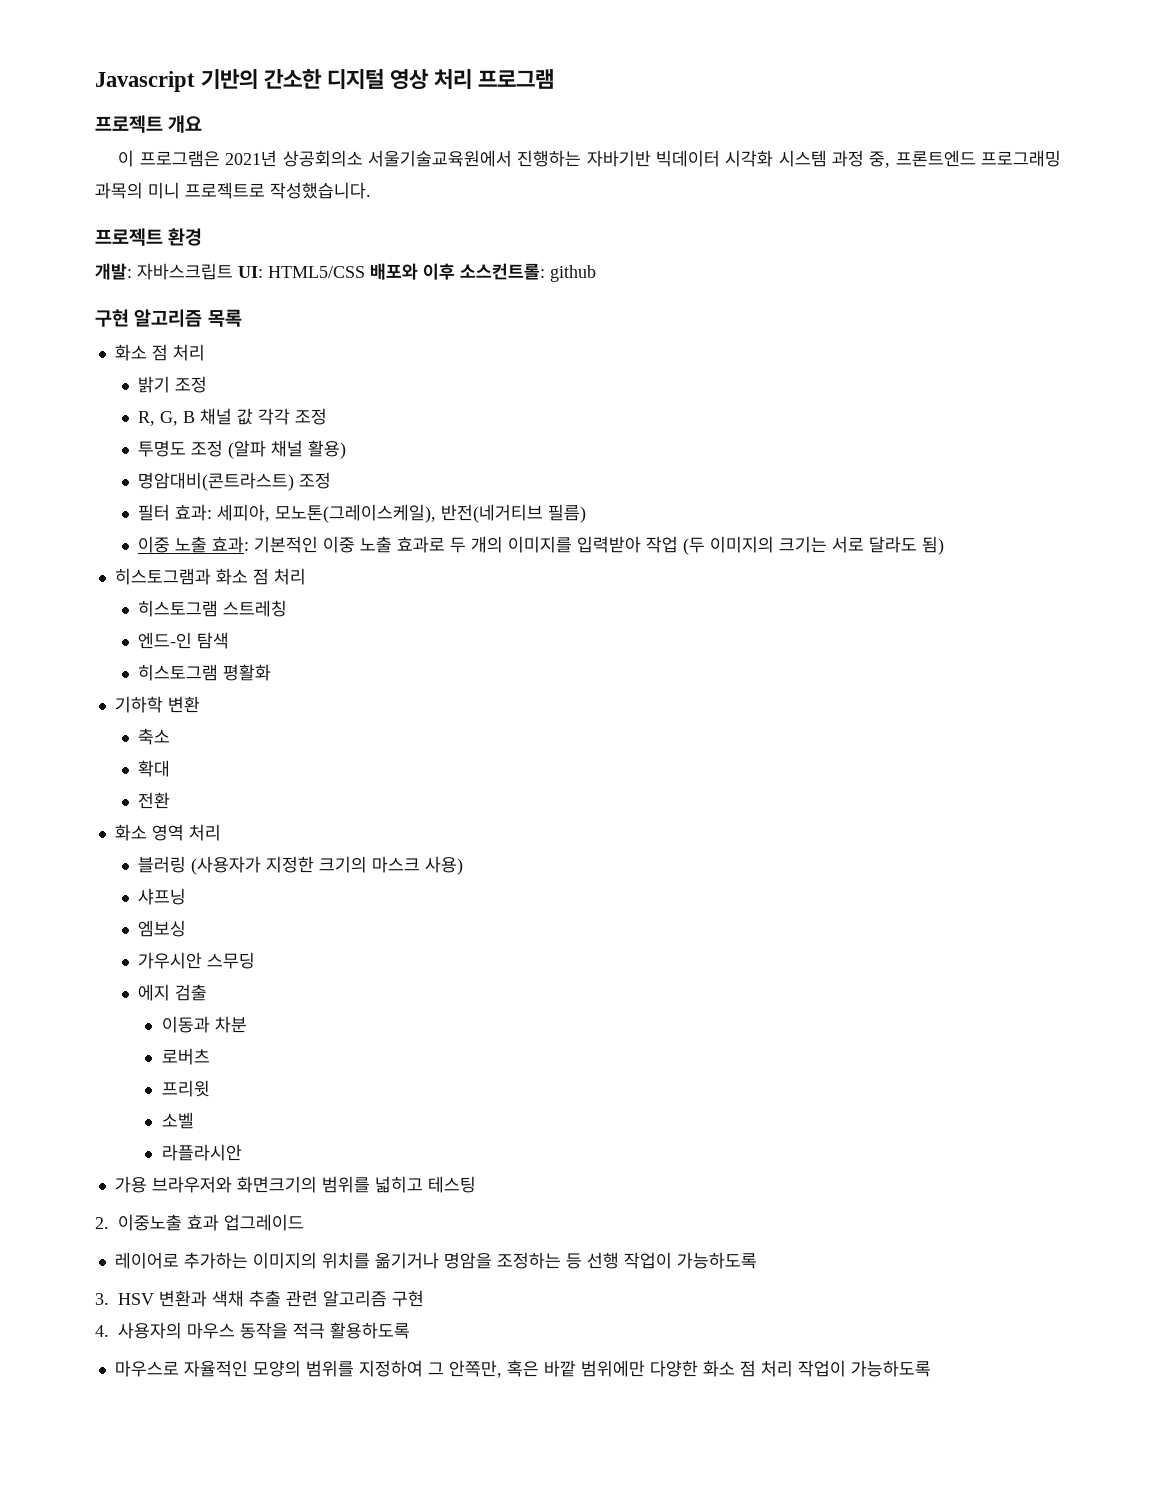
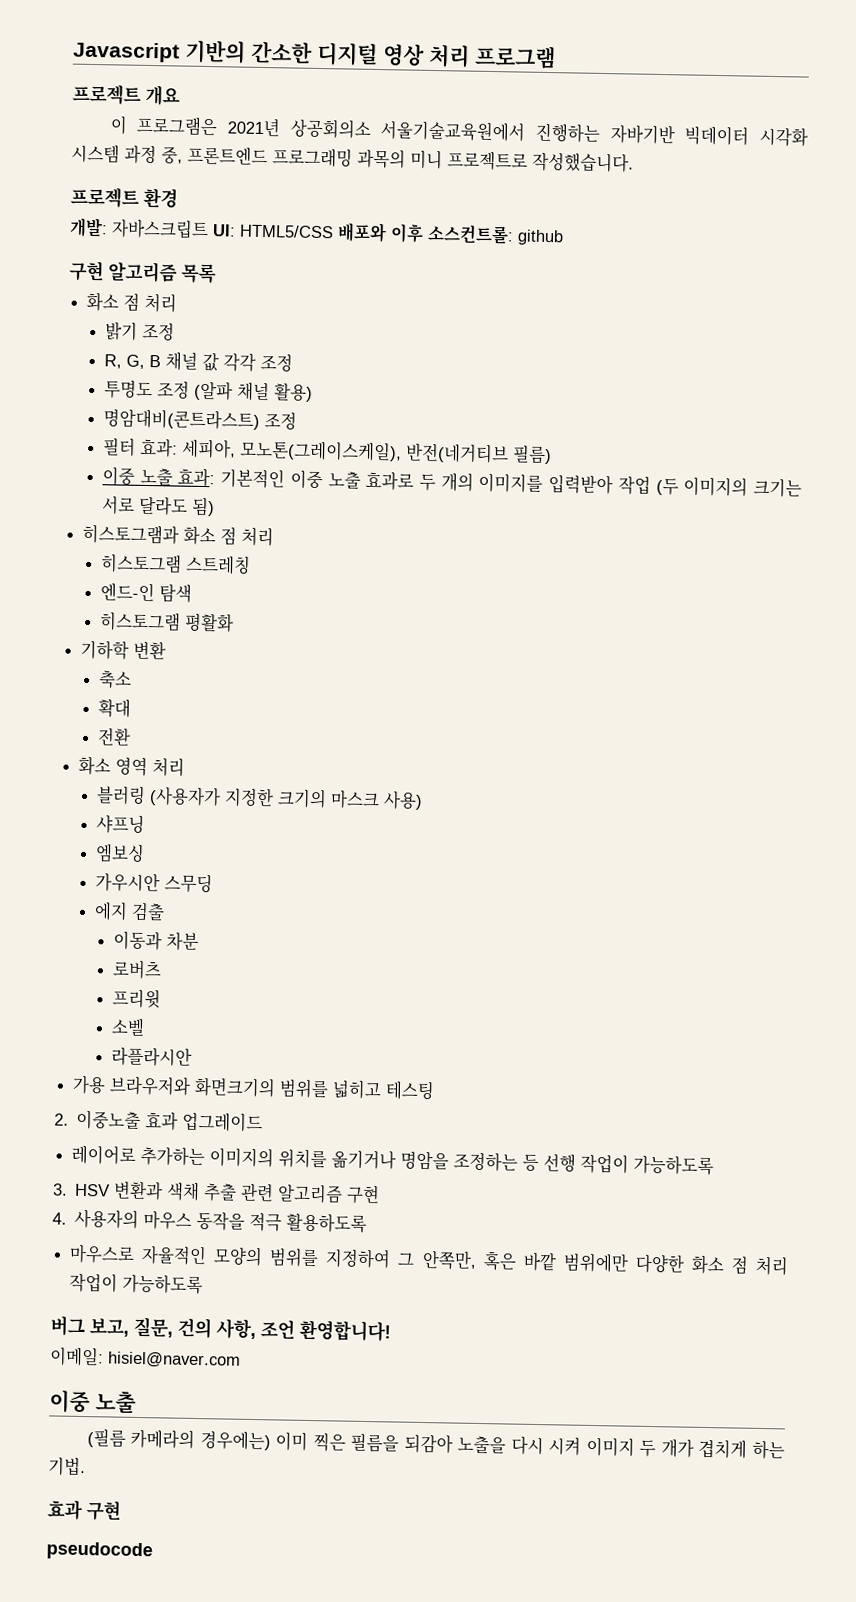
(931, 1368) none -> [50,1315,391,1342] [49,1346,241,1369] [49,1389,136,1414] [86,1428,785,1460] [48,1457,86,1477] [47,1499,121,1521] [46,1541,153,1561] // 버그 보고, 질문, 건의 사항, 조언 환영합니다! // 이메일: hisiel@naver.com // 이중 노출 // (필름 카메라의 경우에는) 이미 찍은 필름을 되감아 노출을 다시 시켜 이미지 두 개가 겹치게 하는 기법. // 효과 구현 // pseudocode

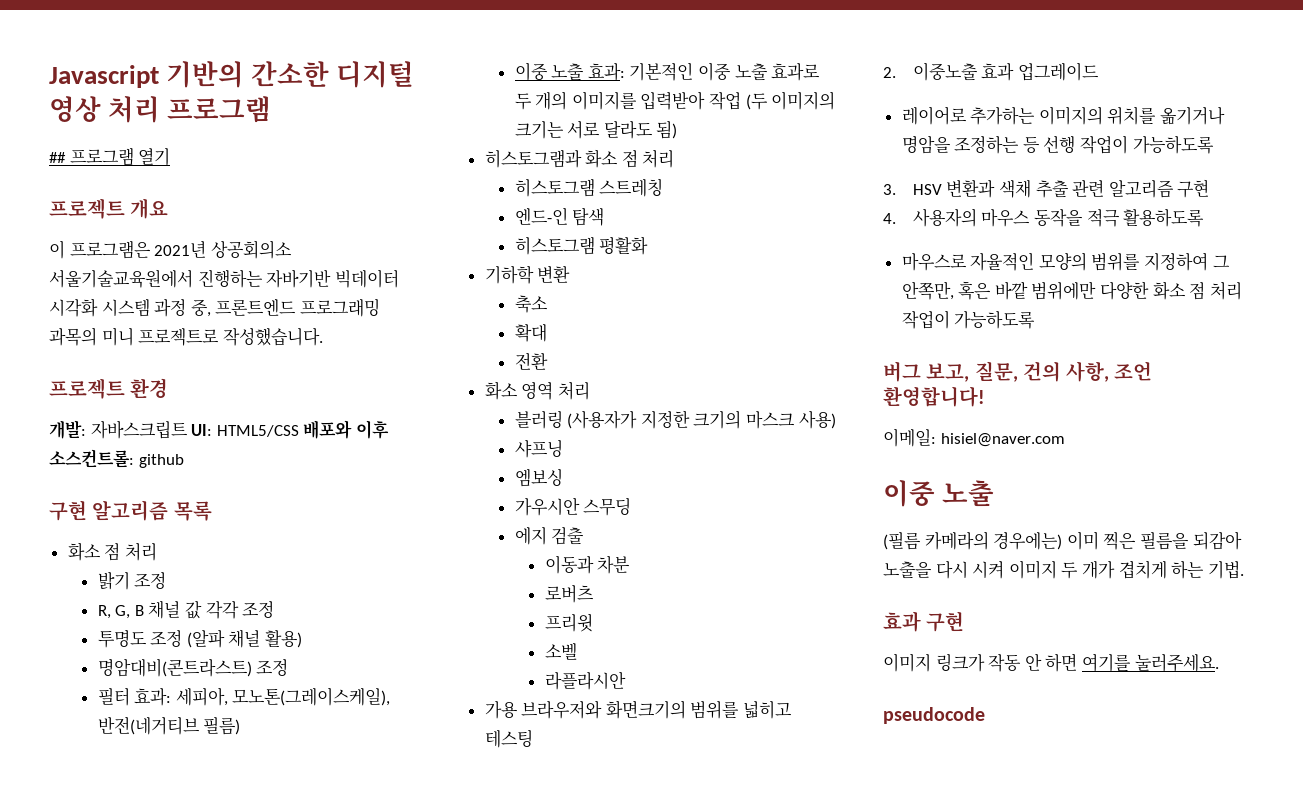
(556, 57) none -> [49,147,171,166] // ## 프로그램 열기
(121, 1510) none -> [883,653,1219,672] // 이미지 링크가 작동 안 하면 여기를 눌러주세요.

